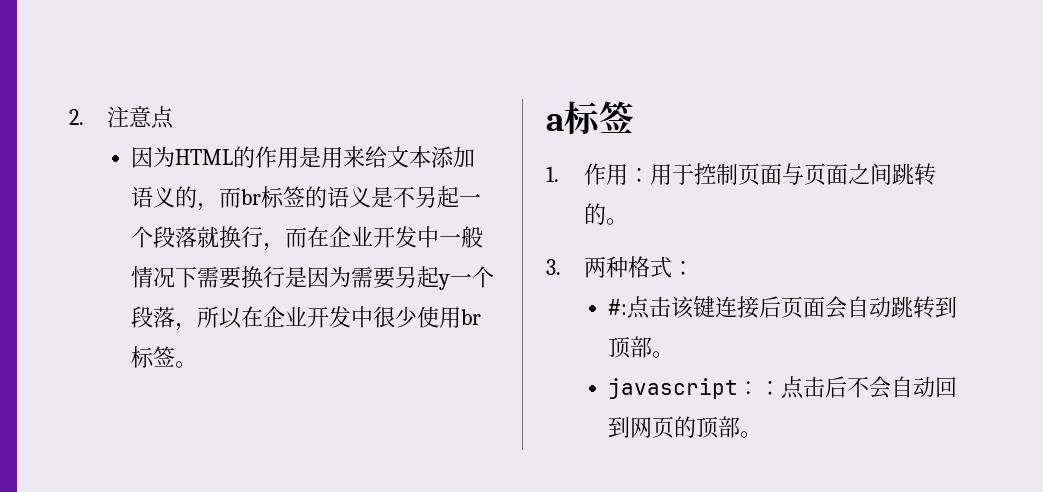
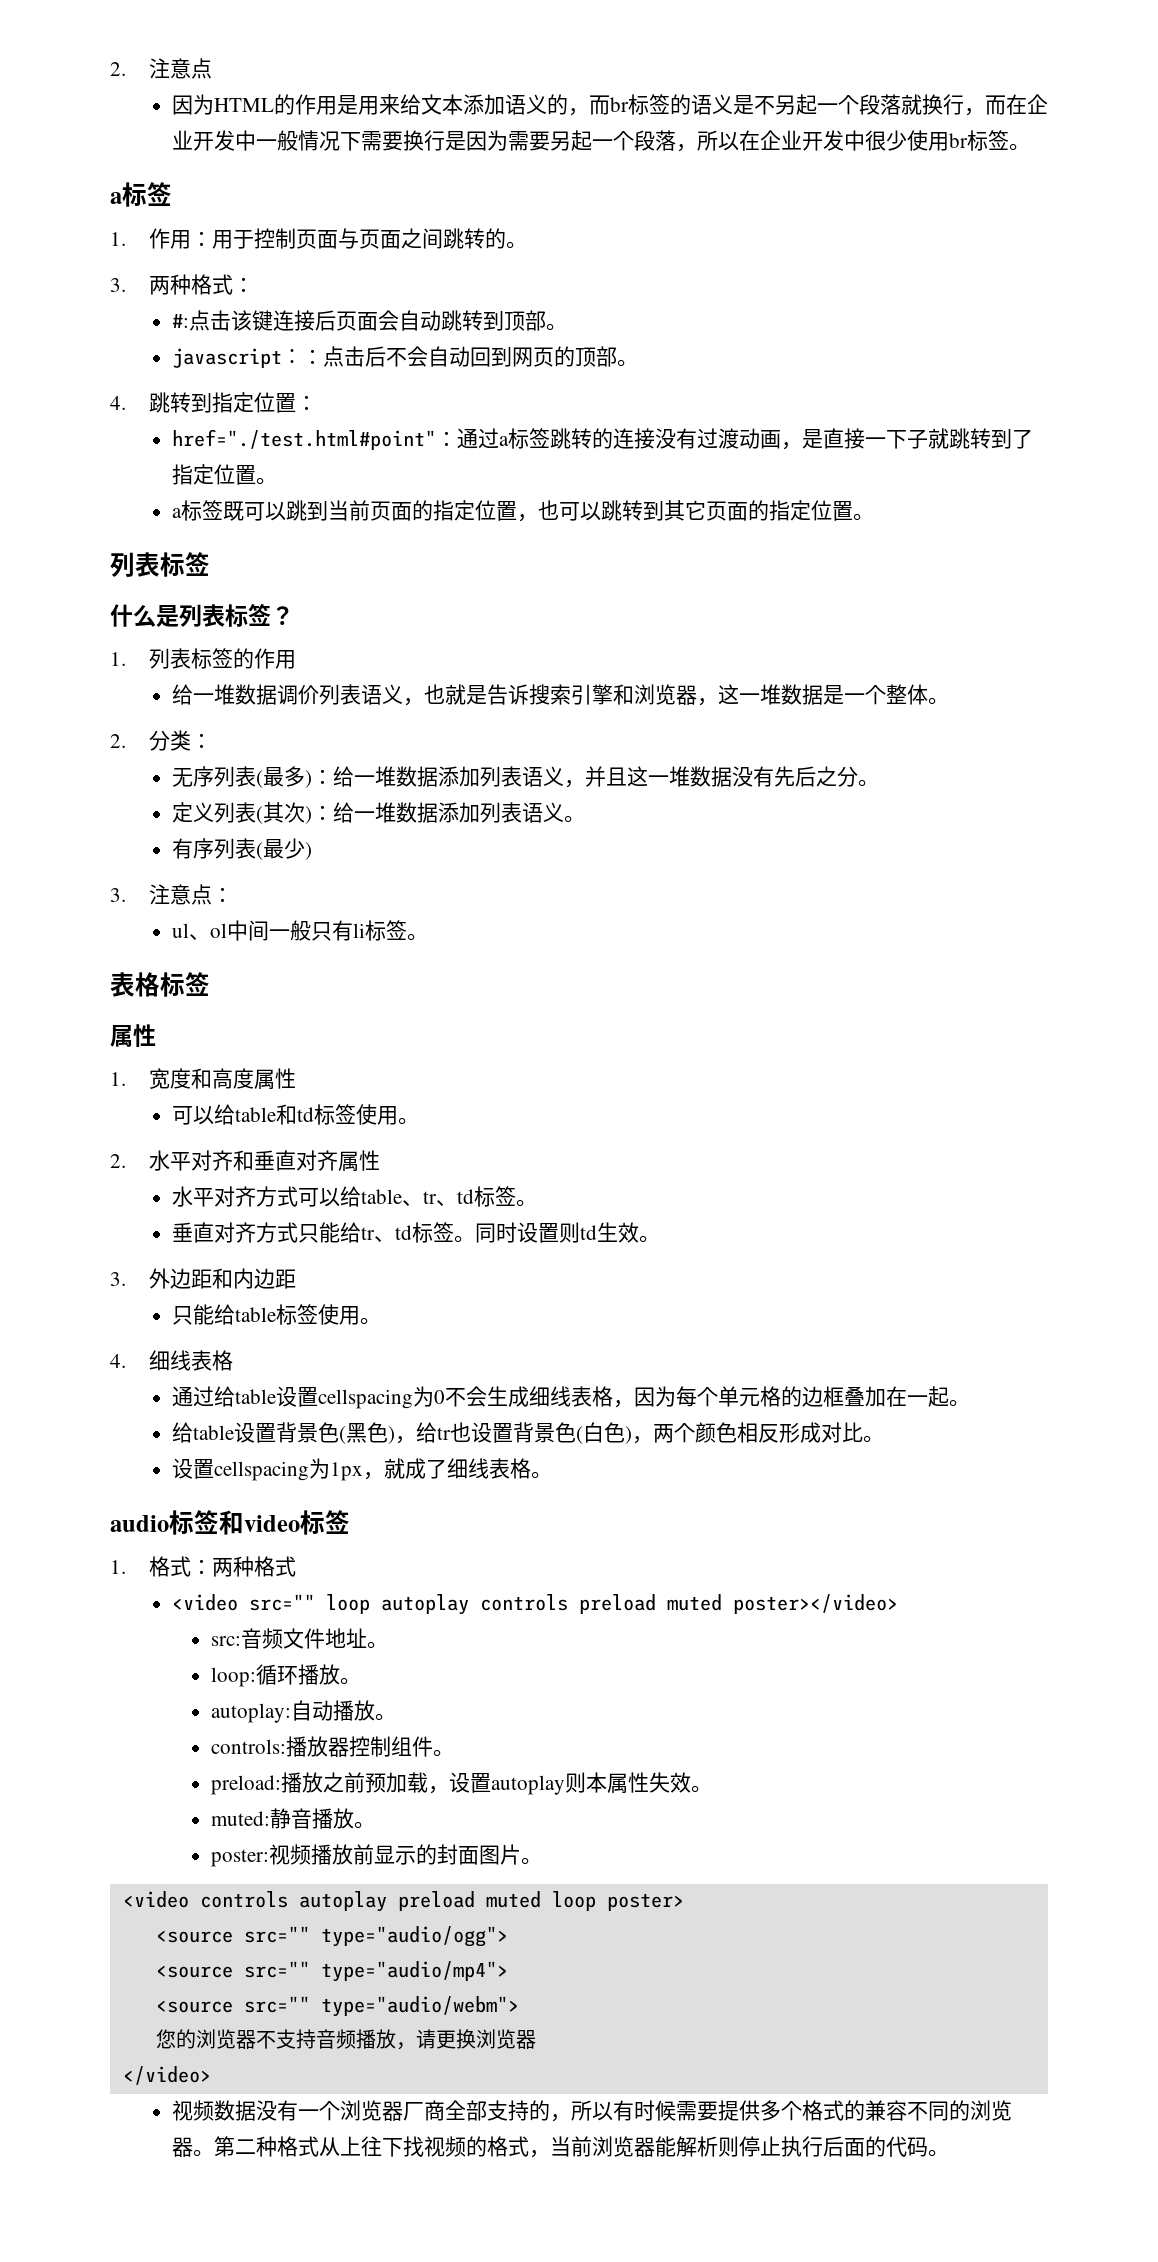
[438,274,451,290] y -> (592, 140) none
(763, 434) none -> [110,392,317,413] [171,428,1033,450] [171,464,277,485] [171,500,874,522] [110,552,210,577] [110,604,294,627] [110,648,296,669] [171,684,949,706] [110,730,212,751] [171,766,879,788] [171,802,585,824] [171,838,312,860] [110,884,233,905] [171,920,428,941] [110,972,210,997] [110,1024,156,1047] [110,1068,296,1090] [171,1104,419,1125] [110,1150,380,1172] [171,1186,537,1207] [171,1222,660,1243] [110,1268,296,1289] [171,1304,381,1325] [110,1350,233,1371] [171,1386,970,1409] [171,1422,884,1444] [171,1458,552,1481] [110,1510,350,1535] [110,1556,296,1577] [171,1594,898,1615] [210,1628,388,1649] [210,1664,361,1687] [210,1700,396,1723] [210,1736,454,1757] [210,1772,712,1795] [210,1808,375,1829] [210,1844,542,1867] [122,1891,684,1912] [155,1926,508,1947] [155,1961,508,1982] [155,1996,519,2017] [155,2029,536,2050] [122,2066,211,2085] [171,2100,1012,2122] [171,2136,949,2158] // 4.跳转到指定位置： // href="./test.html#point"：通过a标签跳转的连接没有过渡动画，是直接一下子就跳转到了指定位置。 // a标签既可以跳到当前页面的指定位置，也可以跳转到其它页面的指定位置。 // 列表标签 // 什么是列表标签？ // 1.列表标签的作用 // 给一堆数据调价列表语义，也就是告诉搜索引擎和浏览器，这一堆数据是一个整体。 // 2.分类： // 无序列表(最多)：给一堆数据添加列表语义，并且这一堆数据没有先后之分。 // 定义列表(其次)：给一堆数据添加列表语义。 // 有序列表(最少) // 3.注意点： // ul、ol中间一般只有li标签。 // 表格标签 // 属性 // 1.宽度和高度属性 // 可以给table和td标签使用。 // 2.水平对齐和垂直对齐属性 // 水平对齐方式可以给table、tr、td标签。 // 垂直对齐方式只能给tr、td标签。同时设置则td生效。 // 3.外边距和内边距 // 只能给table标签使用。 // 4.细线表格 // 通过给table设置cellspacing为0不会生成细线表格，因为每个单元格的边框叠加在一起。 // 给table设置背景色(黑色)，给tr也设置背景色(白色)，两个颜色相反形成对比。 // 设置cellspacing为1px，就成了细线表格。 // audio标签和video标签 // 1.格式：两种格式 // <video src="" loop autoplay controls preload muted poster></video> // src:音频文件地址。 // loop:循环播放。 // autoplay:自动播放。 // controls:播放器控制组件。 // preload:播放之前预加载，设置autoplay则本属性失效。 // muted:静音播放。 // poster:视频播放前显示的封面图片。 // <video controls autoplay preload muted loop poster> // <source src="" type="audio/ogg"> // <source src="" type="audio/mp4"> // <source src="" type="audio/webm"> // 您的浏览器不支持音频播放，请更换浏览器 // </video> // 视频数据没有一个浏览器厂商全部支持的，所以有时候需要提供多个格式的兼容不同的浏览器。第二种格式从上往下找视频的格式，当前浏览器能解析则停止执行后面的代码。

